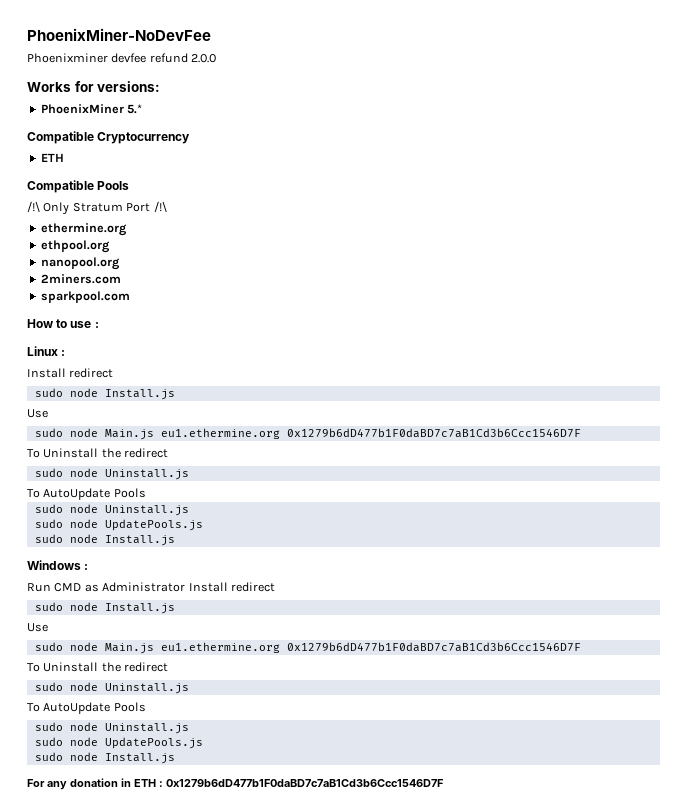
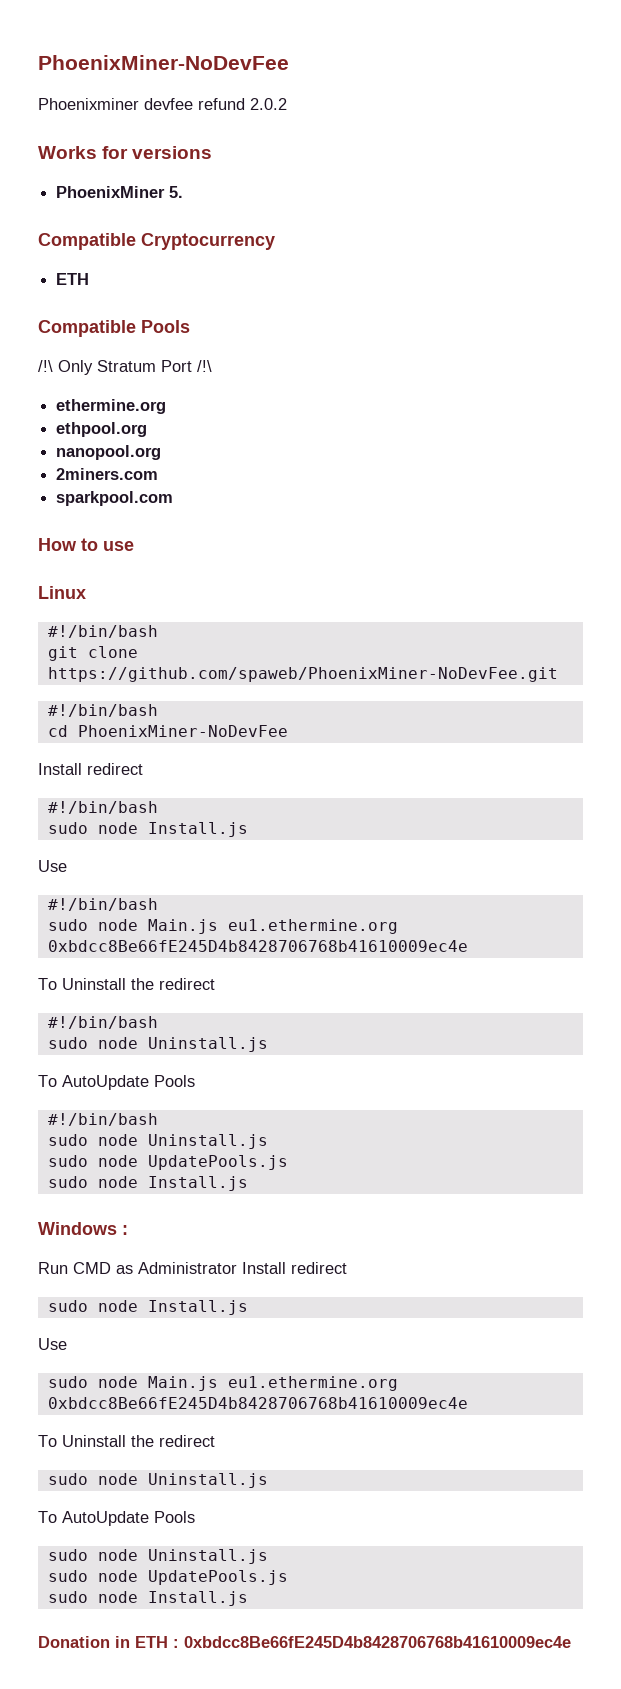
[191,54,217,63] 2.0.0 -> [250,98,287,110] 2.0.2
[97,81,161,92] versions: -> [132,146,213,159] versions
[127,104,143,114] 5.* -> [169,186,184,198] 5.
[94,321,99,328] : -> (134, 546) none
[61,349,66,356] [27,368,114,378] [34,388,175,400] [27,409,48,418] [34,428,581,440] [27,448,169,458] [34,468,189,480] [27,488,146,500] : // Install redirect // sudo node Install.js // Use // sudo node Main.js eu1.ethermine.org 0x1279b6dD477b1F0daBD7c7aB1Cd3b6Ccc1546D7F // To Uninstall the redirect // sudo node Uninstall.js // To AutoUpdate Pools -> [47,625,158,638] [47,646,138,661] [47,667,558,682] [47,704,158,717] [47,725,288,737] [38,763,143,775] [47,801,158,814] [47,822,248,837] [38,860,67,872] [47,898,158,911] [47,919,398,934] [47,940,468,952] [38,978,215,990] [47,1016,158,1029] [47,1037,268,1052] [38,1075,195,1090] [47,1113,158,1126] // #!/bin/bash // git clone https://github.com/spaweb/PhoenixMiner-NoDevFee.git // #!/bin/bash // cd PhoenixMiner-NoDevFee // Install redirect // #!/bin/bash // sudo node Install.js // Use // #!/bin/bash // sudo node Main.js eu1.ethermine.org 0xbdcc8Be66fE245D4b8428706768b41610009ec4e // To Uninstall the redirect // #!/bin/bash // sudo node Uninstall.js // To AutoUpdate Pools // #!/bin/bash
[286,642,581,652] 0x1279b6dD477b1F0daBD7c7aB1Cd3b6Ccc1546D7F -> [47,1397,468,1409] 0xbdcc8Be66fE245D4b8428706768b41610009ec4e
[27,778,118,790] For any donation -> [38,1636,110,1648] Donation
[166,779,443,787] 0x1279b6dD477b1F0daBD7c7aB1Cd3b6Ccc1546D7F -> [184,1636,571,1648] 0xbdcc8Be66fE245D4b8428706768b41610009ec4e

